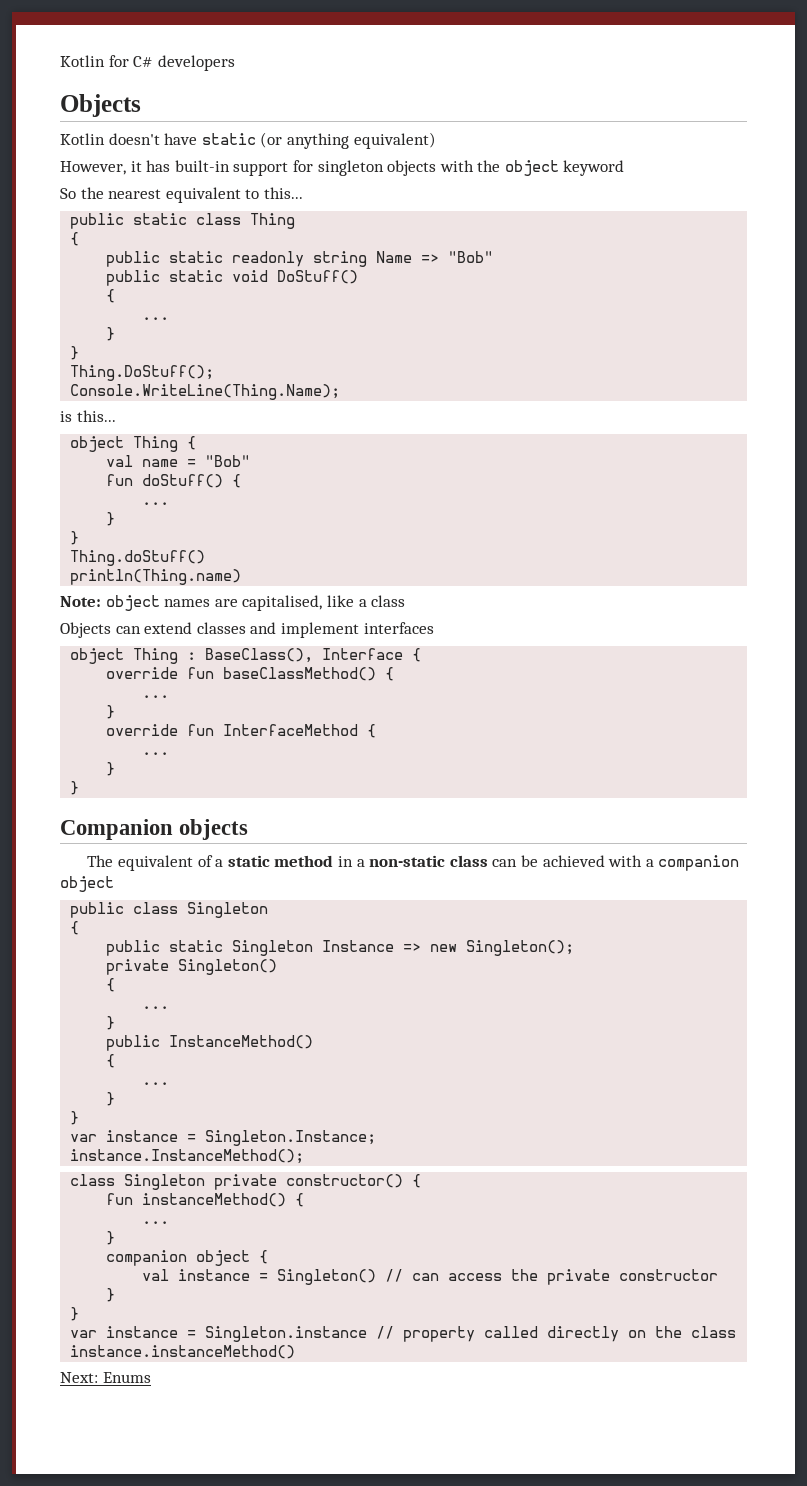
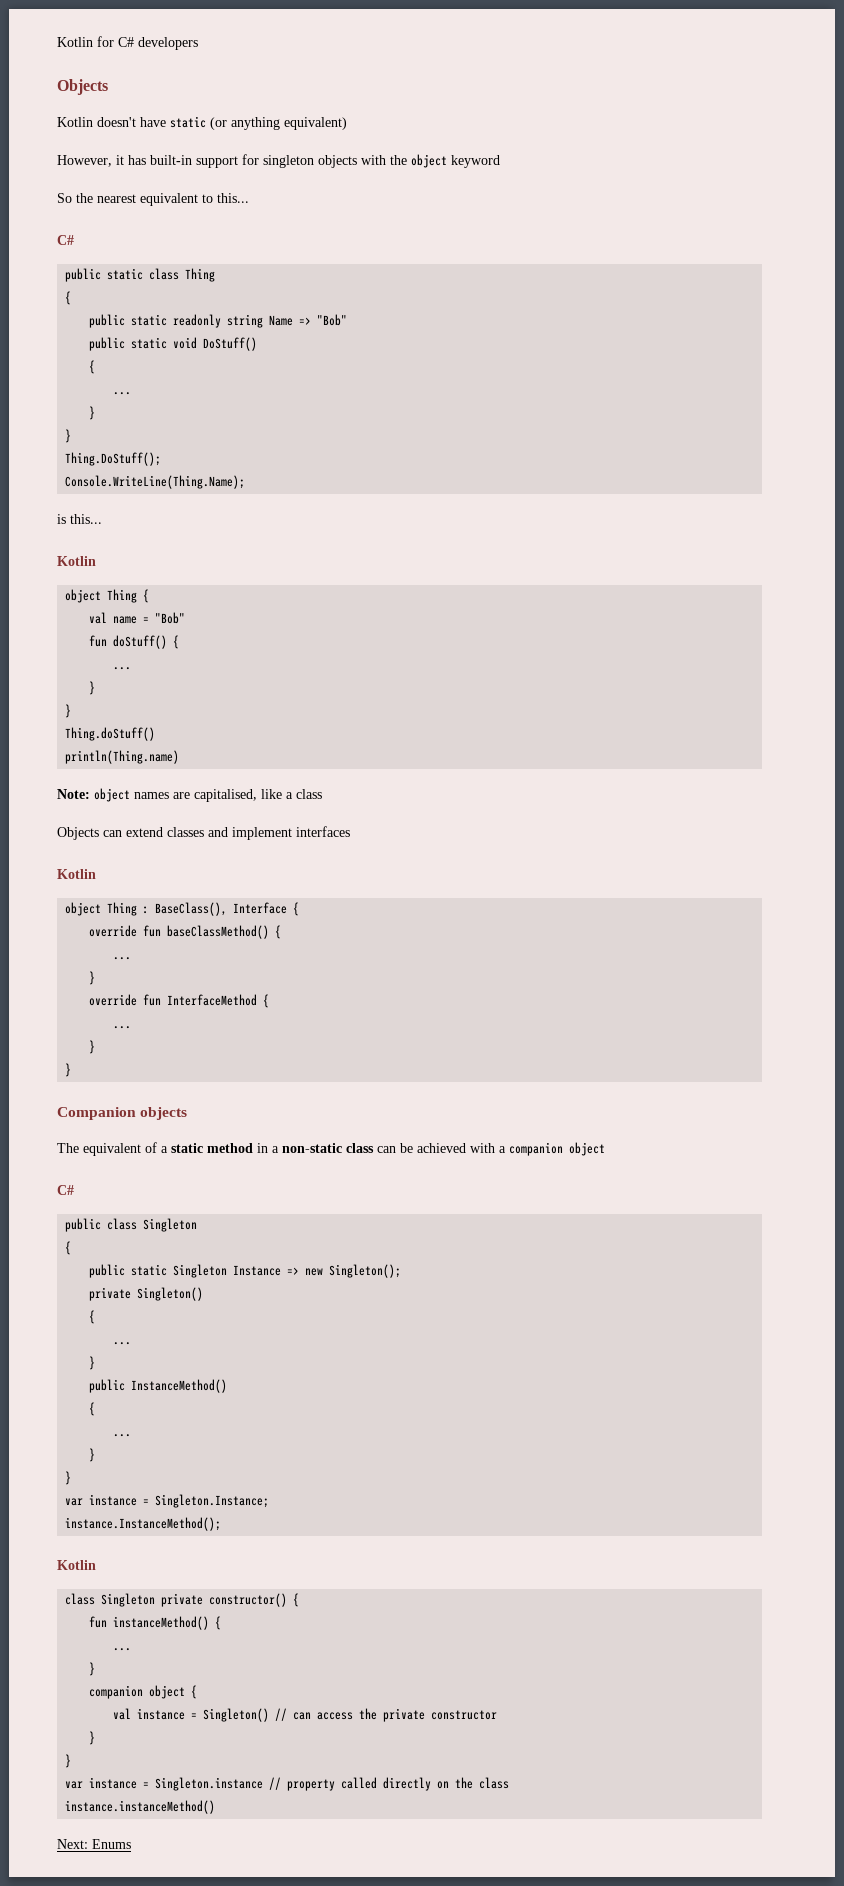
(303, 193) none -> [57,235,74,245] // C#
(116, 416) none -> [57,556,96,566] // Kotlin
(434, 628) none -> [57,869,96,879] // Kotlin
(114, 884) none -> [57,1185,74,1195] // C#
(305, 1156) none -> [57,1560,96,1570] // Kotlin

